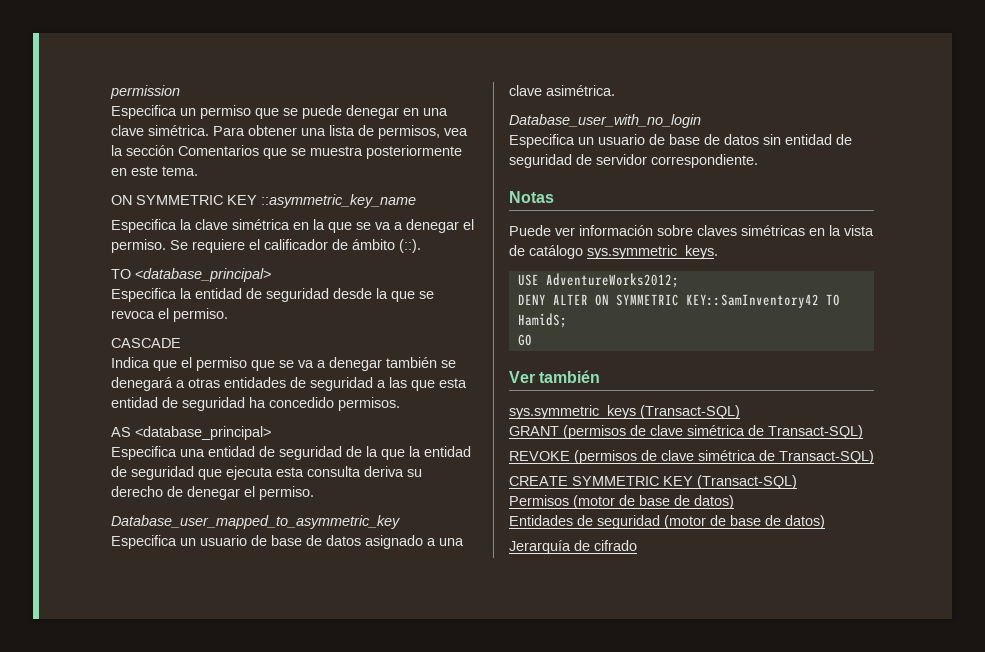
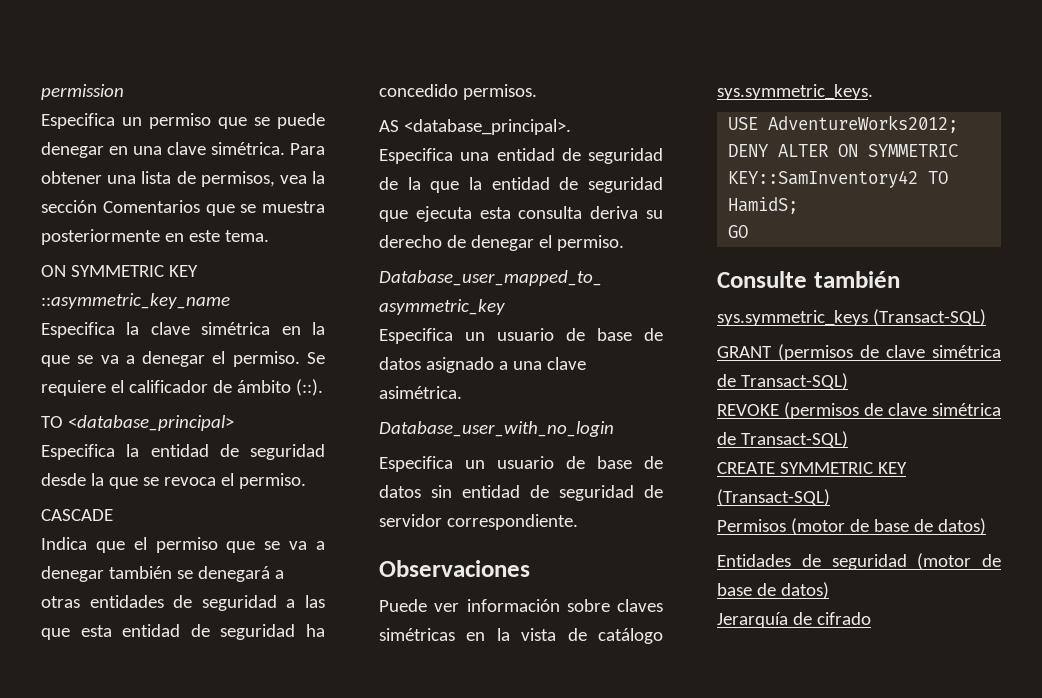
[135,426,271,440] <database_principal> -> [403,119,571,135] <database_principal>.
[509,191,554,203] Notas -> [379,560,530,577] Observaciones
[509,371,535,383] Ver -> [717,271,807,288] Consulte

